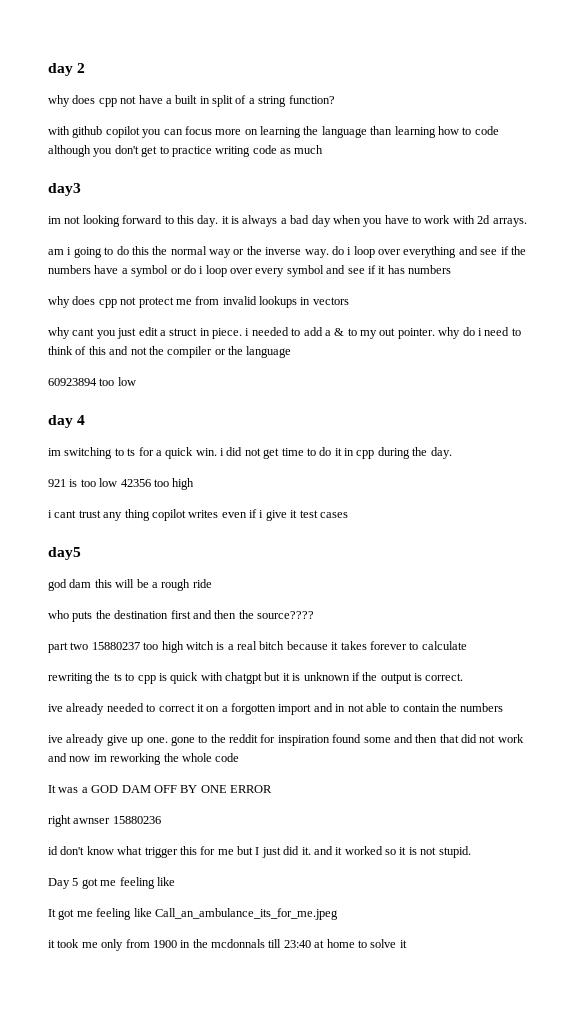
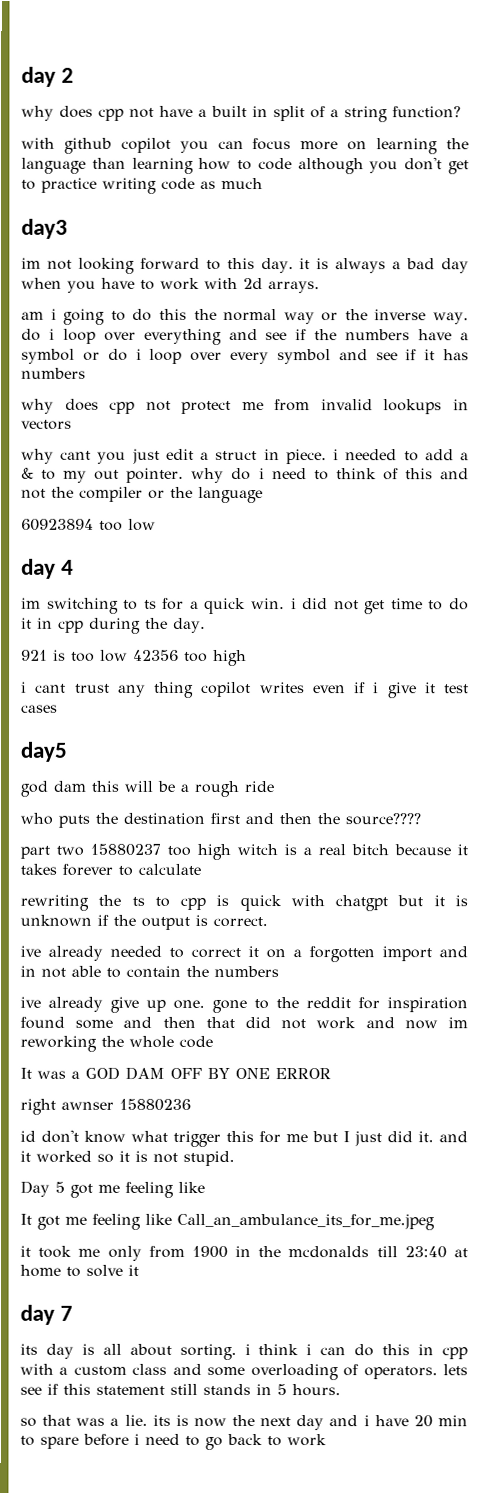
[211,939,265,948] mcdonnals -> [288,1246,370,1259] mcdonalds
(407, 944) none -> [20,1304,74,1325] [20,1343,468,1360] [20,1363,469,1381] [20,1383,341,1397] [20,1414,468,1431] [20,1433,327,1450] // day 7 // its day is all about sorting. i think i can do this in cpp with a custom class and some overloading of operators. lets see if this statement still stands in 5 hours. // so that was a lie. its is now the next day and i have 20 min to spare before i need to go back to work

